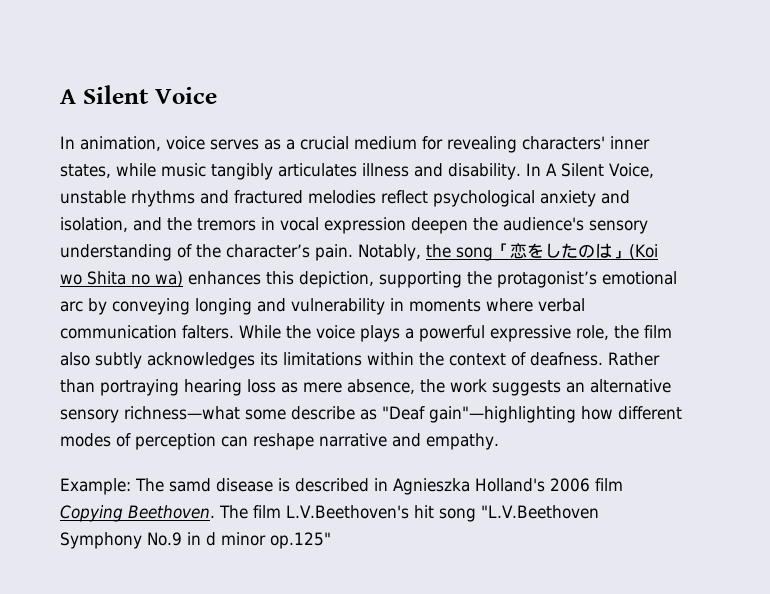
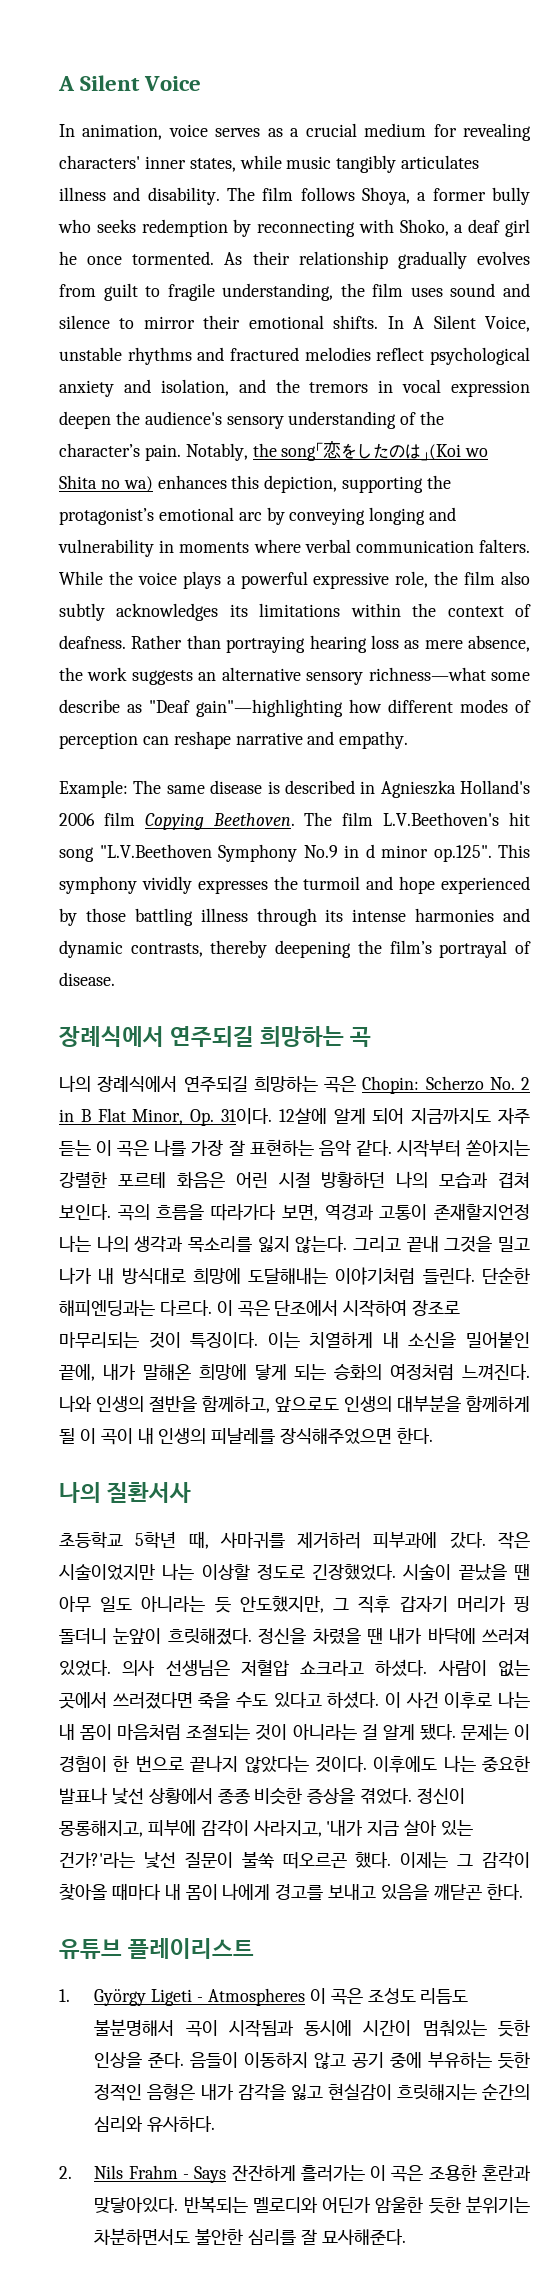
(521, 171) none -> [227,187,530,205] [58,219,530,237] [59,251,530,269] [59,283,530,301] [59,315,379,329] The film follows Shoya, a former bully who seeks redemption by reconnecting with Shoko, a deaf girl he once tormented. As their relationship gradually evolves from guilt to fragile understanding, the film uses sound and silence to mirror their emotional shifts.
[169,478,211,492] samd -> [166,785,205,794] same
[270,532,331,549] op.125" -> [433,844,530,862] [59,876,530,894] [59,908,530,926] [59,940,531,958] [59,972,115,986] [59,1026,372,1047] [59,1075,530,1094] [59,1108,530,1126] [59,1139,530,1157] [59,1171,530,1189] [59,1203,530,1221] [59,1235,530,1253] [59,1267,530,1285] [59,1299,461,1317] [59,1332,530,1348] [59,1363,530,1381] [59,1395,530,1413] [59,1428,434,1445] [59,1482,192,1503] [59,1531,530,1549] [59,1563,530,1581] [59,1596,530,1613] [59,1627,530,1645] [59,1659,530,1677] [59,1691,530,1709] [59,1724,531,1740] [59,1755,530,1773] [59,1787,466,1805] [59,1820,474,1837] [59,1852,530,1869] [59,1883,523,1900] [59,1938,255,1959] [59,1988,469,2006] [94,2019,530,2037] [94,2052,530,2069] [94,2083,530,2101] [94,2116,216,2132] [59,2165,531,2183] [94,2196,530,2214] [94,2228,406,2245] op.125". This symphony vividly expresses the turmoil and hope experienced by those battling illness through its intense harmonies and dynamic contrasts, thereby deepening the film’s portrayal of disease. // 장례식에서 연주되길 희망하는 곡 // 나의 장례식에서 연주되길 희망하는 곡은 Chopin: Scherzo No. 2 in B Flat Minor, Op. 31이다. 12살에 알게 되어 지금까지도 자주 듣는 이 곡은 나를 가장 잘 표현하는 음악 같다. 시작부터 쏟아지는 강렬한 포르테 화음은 어린 시절 방황하던 나의 모습과 겹쳐 보인다. 곡의 흐름을 따라가다 보면, 역경과 고통이 존재할지언정 나는 나의 생각과 목소리를 잃지 않는다. 그리고 끝내 그것을 밀고 나가 내 방식대로 희망에 도달해내는 이야기처럼 들린다. 단순한 해피엔딩과는 다르다. 이 곡은 단조에서 시작하여 장조로 마무리되는 것이 특징이다. 이는 치열하게 내 소신을 밀어붙인 끝에, 내가 말해온 희망에 닿게 되는 승화의 여정처럼 느껴진다. 나와 인생의 절반을 함께하고, 앞으로도 인생의 대부분을 함께하게 될 이 곡이 내 인생의 피날레를 장식해주었으면 한다. // 나의 질환서사 // 초등학교 5학년 때, 사마귀를 제거하러 피부과에 갔다. 작은 시술이었지만 나는 이상할 정도로 긴장했었다. 시술이 끝났을 땐 아무 일도 아니라는 듯 안도했지만, 그 직후 갑자기 머리가 핑 돌더니 눈앞이 흐릿해졌다. 정신을 차렸을 땐 내가 바닥에 쓰러져 있었다. 의사 선생님은 저혈압 쇼크라고 하셨다. 사람이 없는 곳에서 쓰러졌다면 죽을 수도 있다고 하셨다. 이 사건 이후로 나는 내 몸이 마음처럼 조절되는 것이 아니라는 걸 알게 됐다. 문제는 이 경험이 한 번으로 끝나지 않았다는 것이다. 이후에도 나는 중요한 발표나 낯선 상황에서 종종 비슷한 증상을 겪었다. 정신이 몽롱해지고, 피부에 감각이 사라지고, '내가 지금 살아 있는 건가?'라는 낯선 질문이 불쑥 떠오르곤 했다. 이제는 그 감각이 찾아올 때마다 내 몸이 나에게 경고를 보내고 있음을 깨닫곤 한다. // 유튜브 플레이리스트 // 1. György Ligeti - Atmospheres 이 곡은 조성도 리듬도 불분명해서 곡이 시작됨과 동시에 시간이 멈춰있는 듯한 인상을 준다. 음들이 이동하지 않고 공기 중에 부유하는 듯한 정적인 음형은 내가 감각을 잃고 현실감이 흐릿해지는 순간의 심리와 유사하다. // 2. Nils Frahm - Says 잔잔하게 흘러가는 이 곡은 조용한 혼란과 맞닿아있다. 반복되는 멜로디와 어딘가 암울한 듯한 분위기는 차분하면서도 불안한 심리를 잘 묘사해준다.

